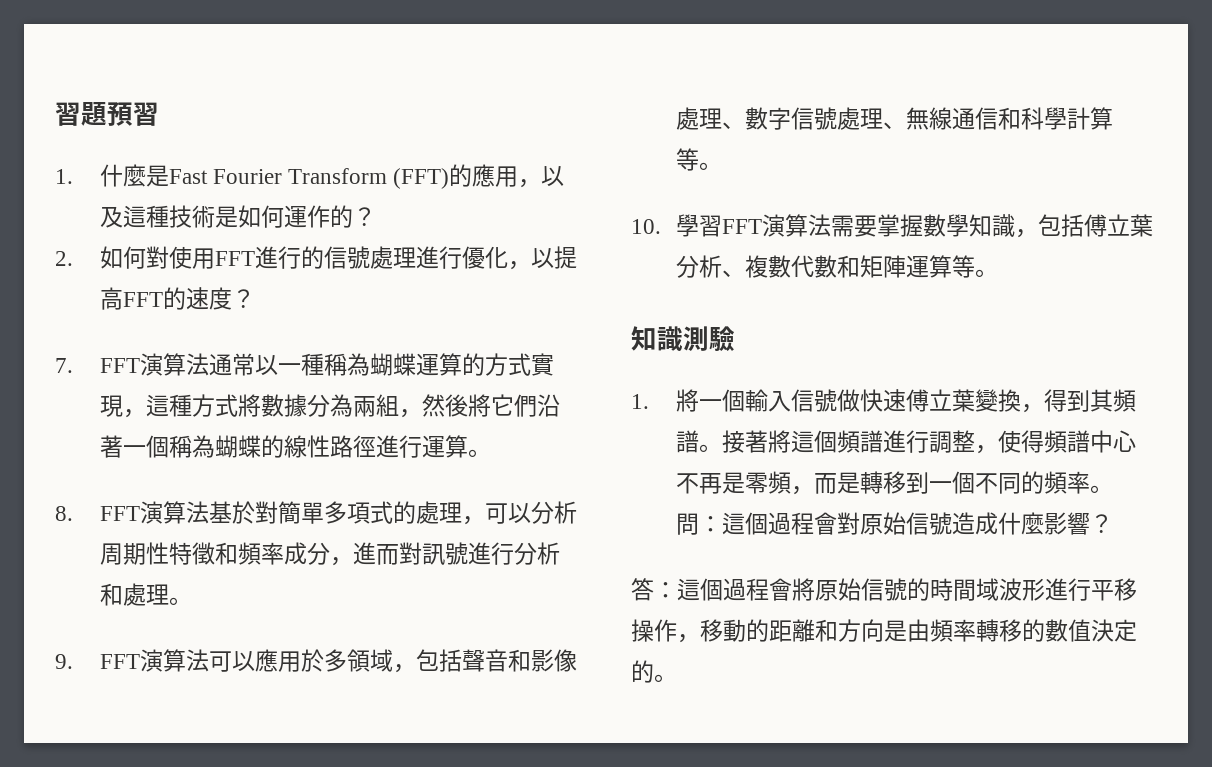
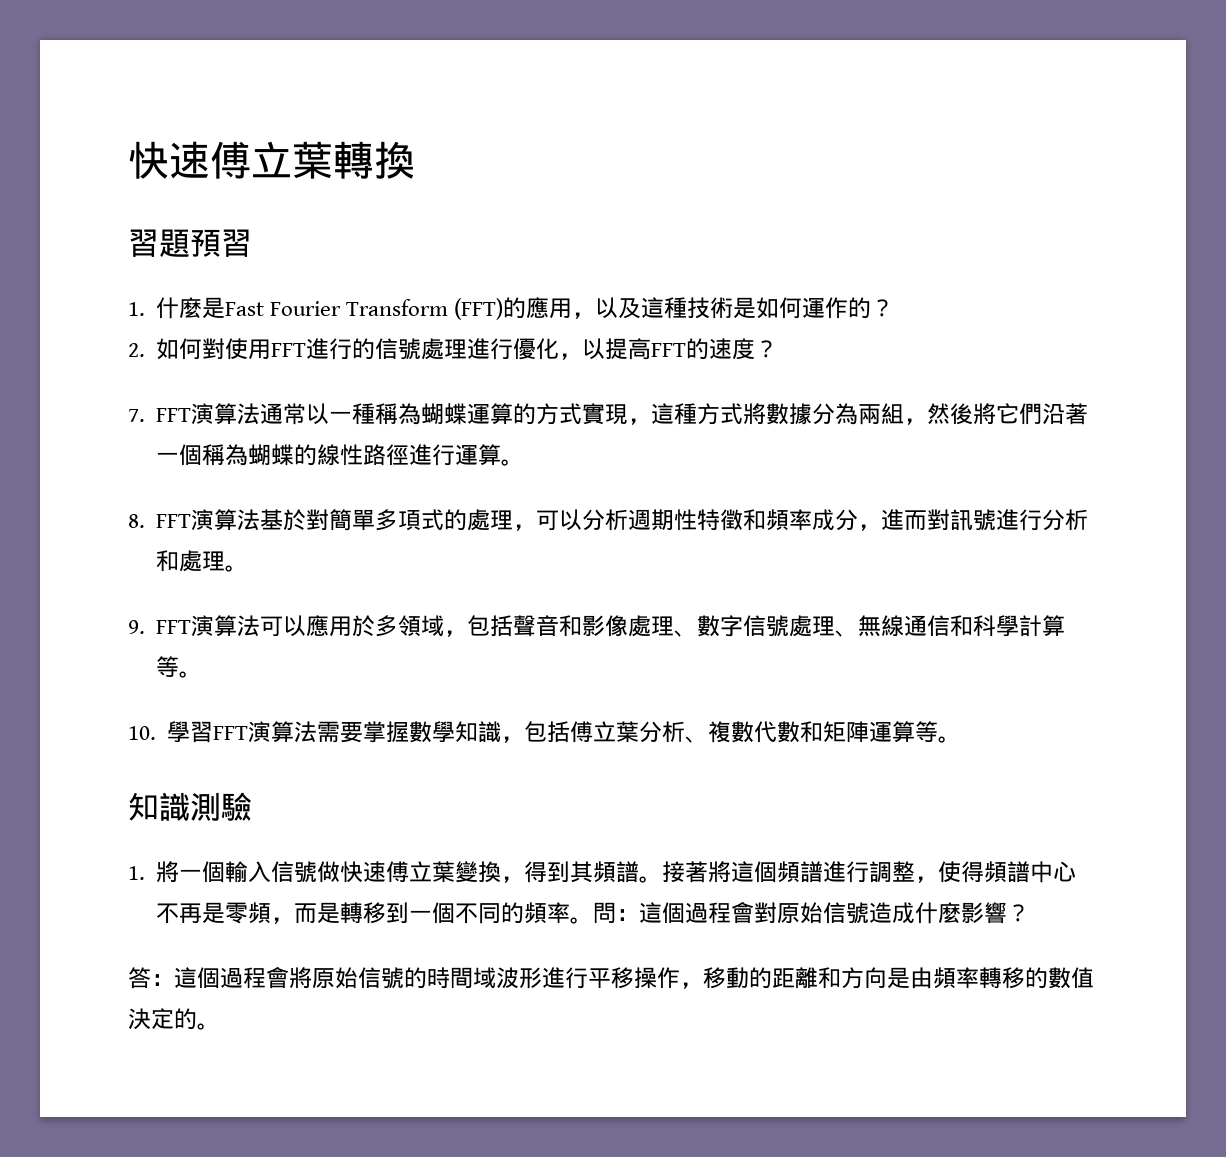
(55, 114) none -> [128,141,415,179] 快速傅立葉轉換 //
[99,543,123,565] 周 -> [628,509,652,530] 週

